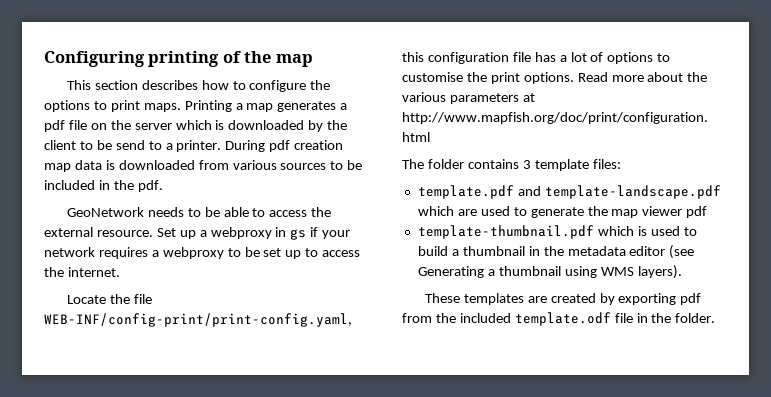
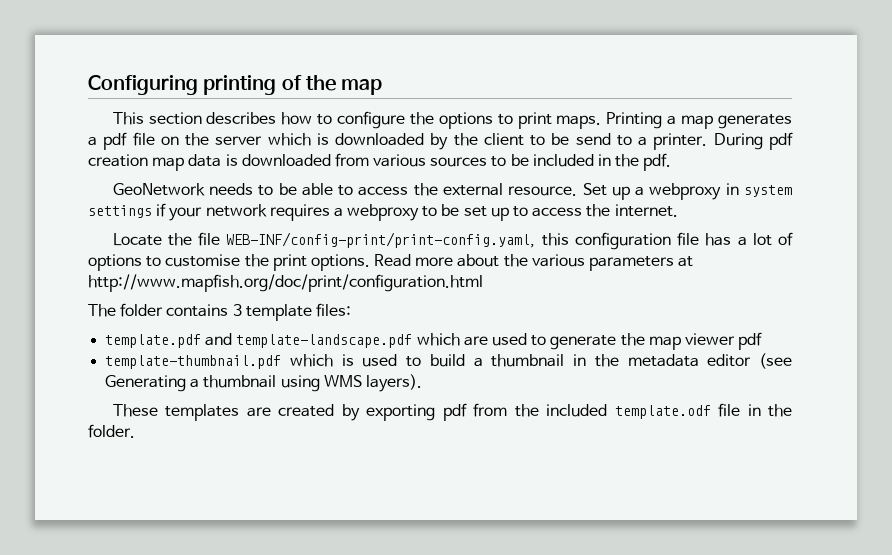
[290,229,307,240] gs -> [743,185,792,197] [88,205,152,218] system settings

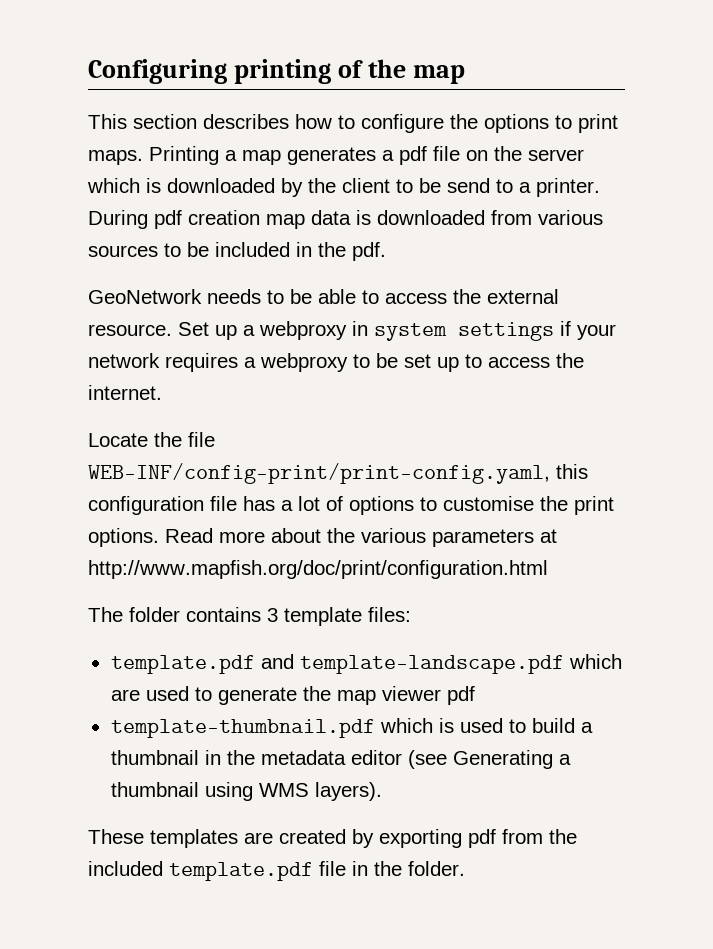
[614,405,711,419] template.odf -> [169,862,313,881] template.pdf

